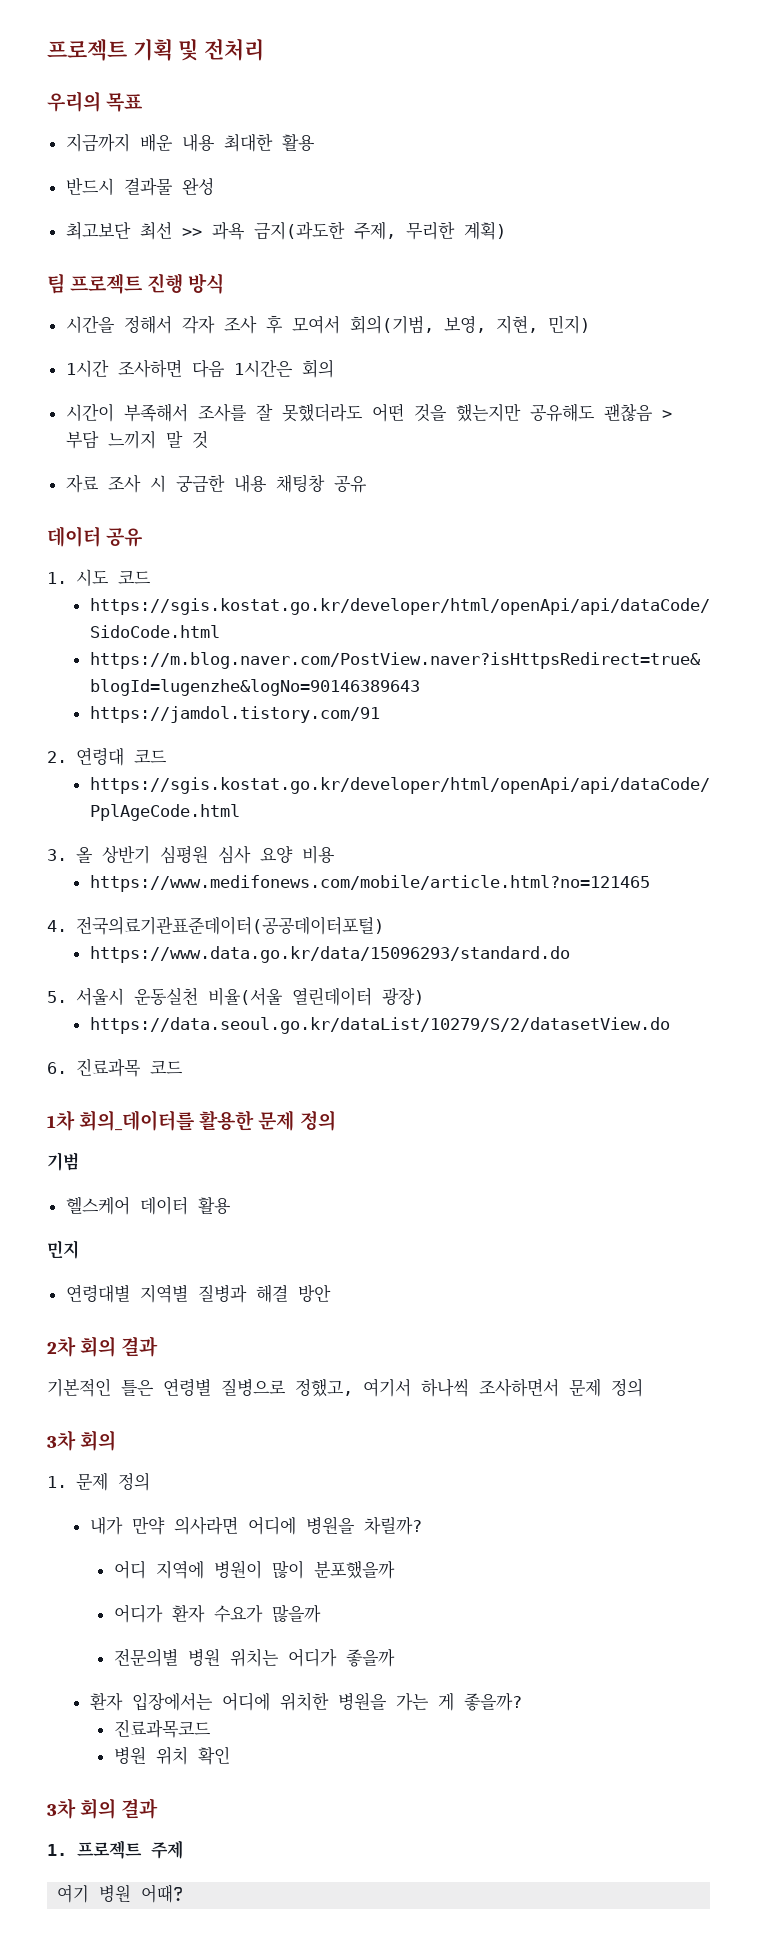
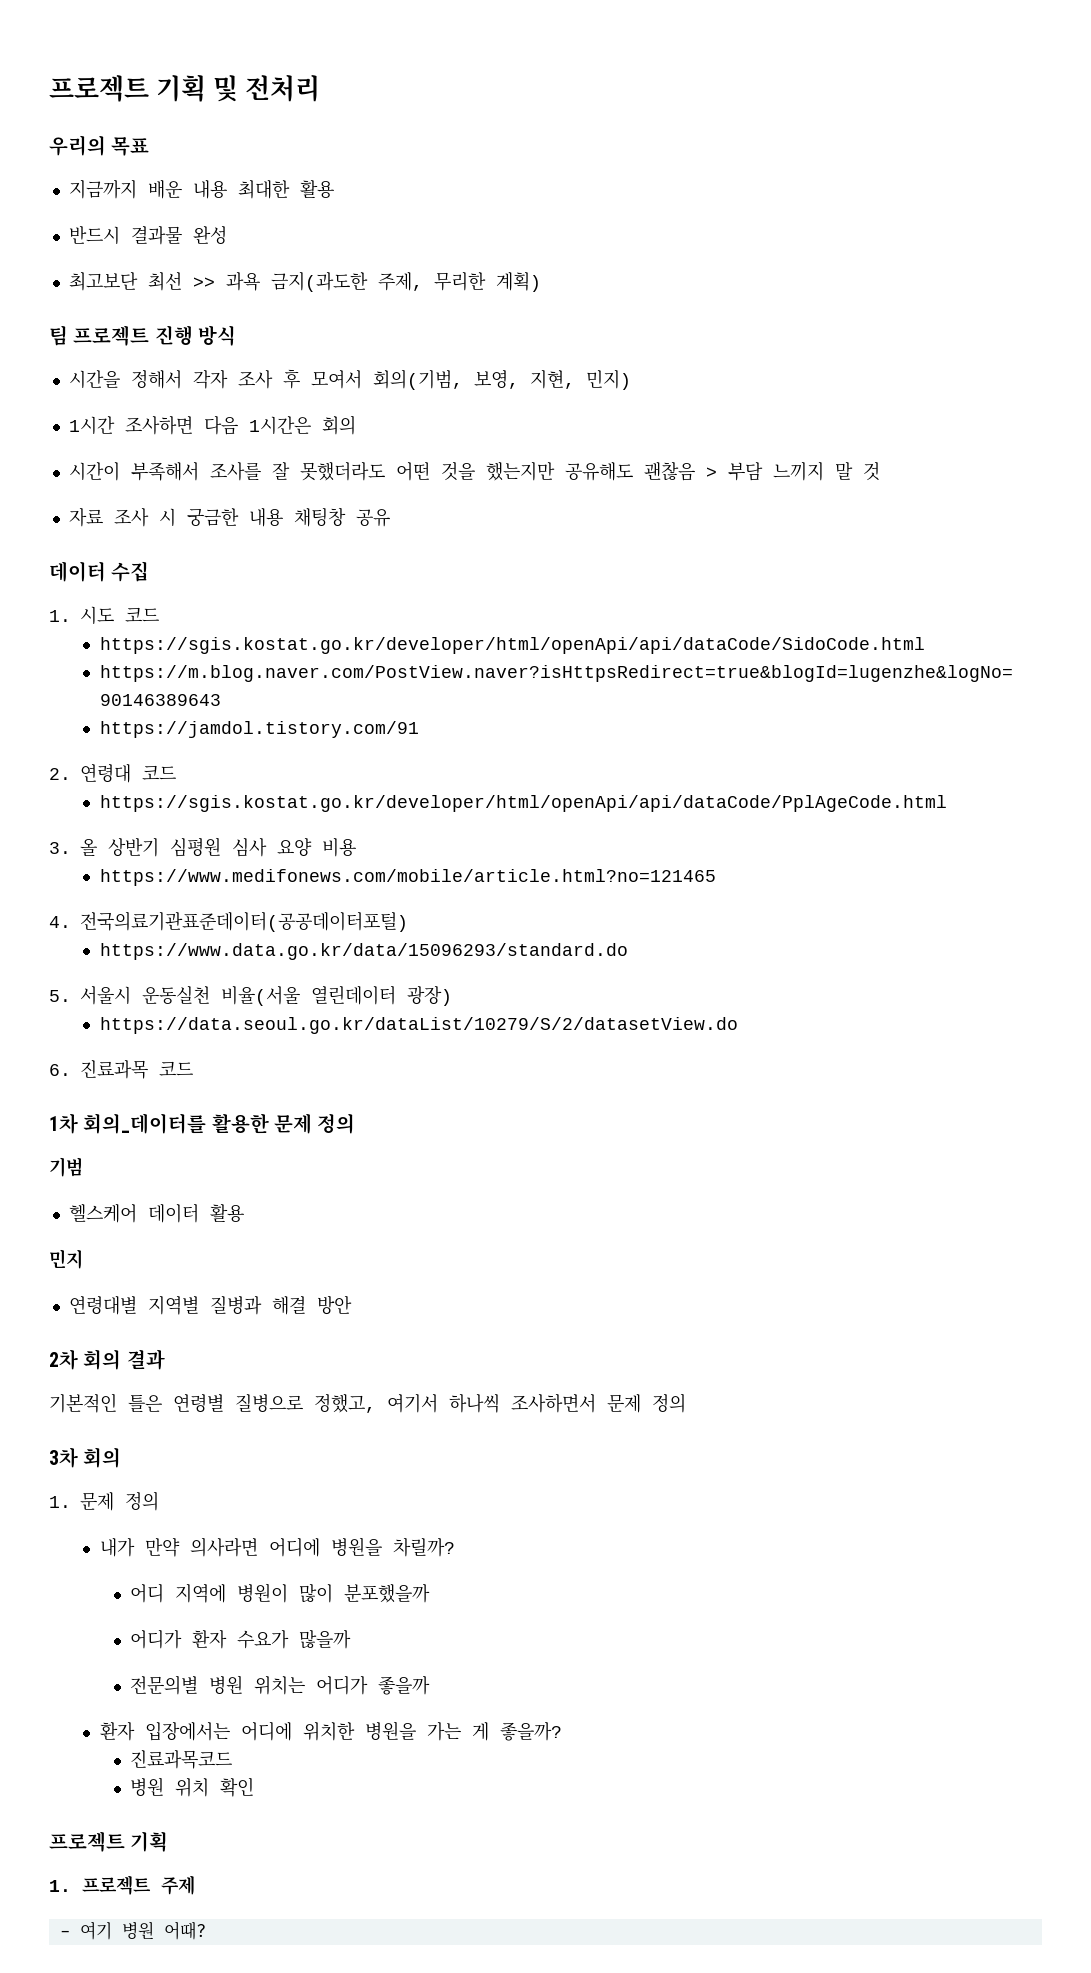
[106,528,144,547] 공유 -> [111,561,150,582] 수집
[47,1798,159,1819] 3차 회의 결과 -> [49,1831,169,1852] 프로젝트 기획
(183, 1849) none -> [59,1930,70,1937] -

